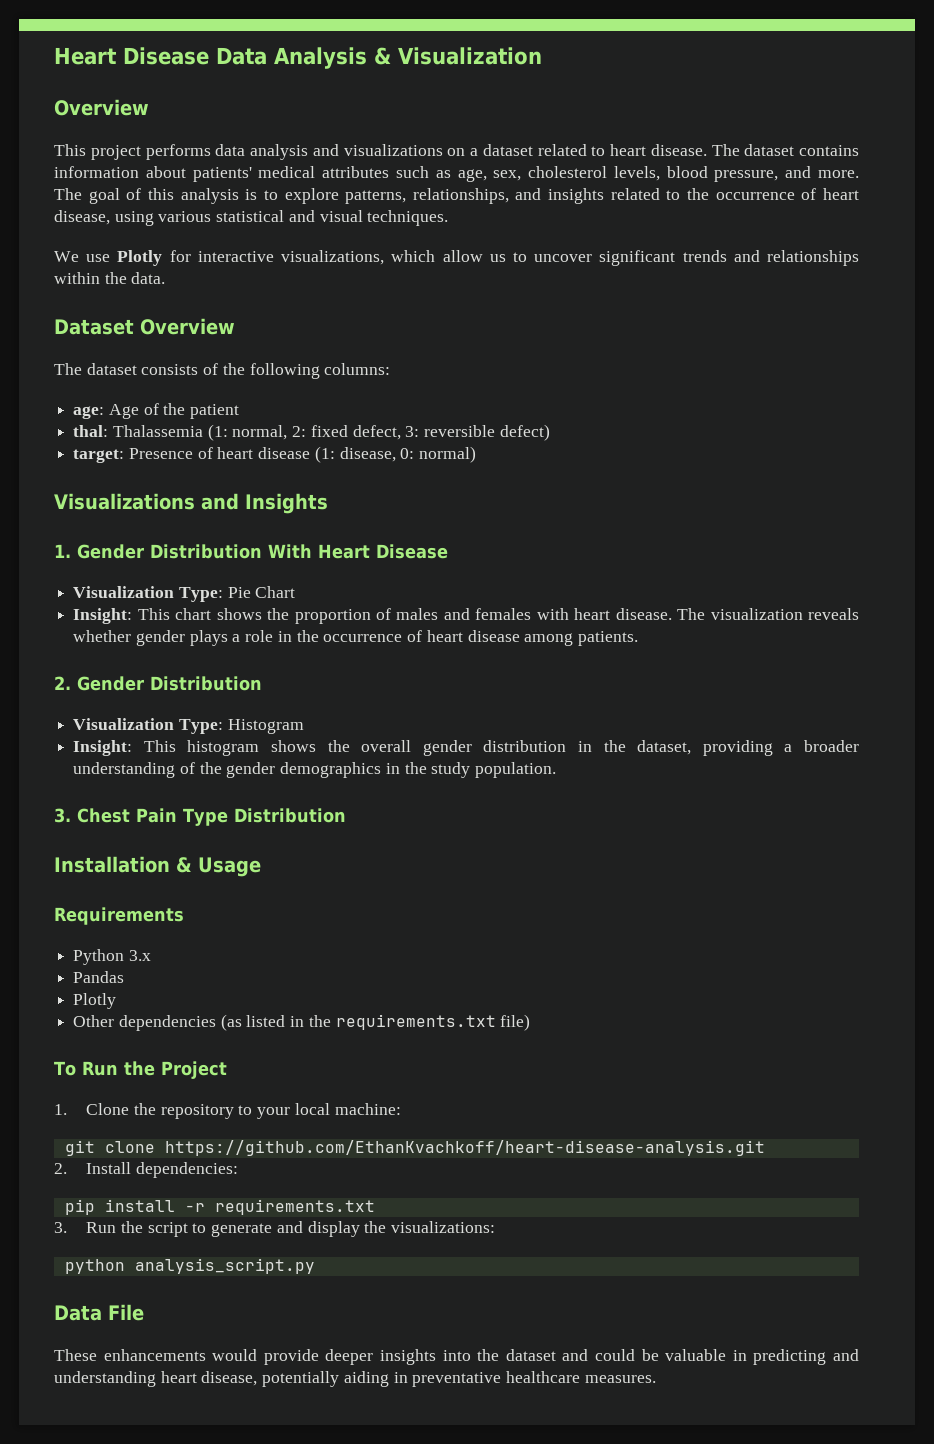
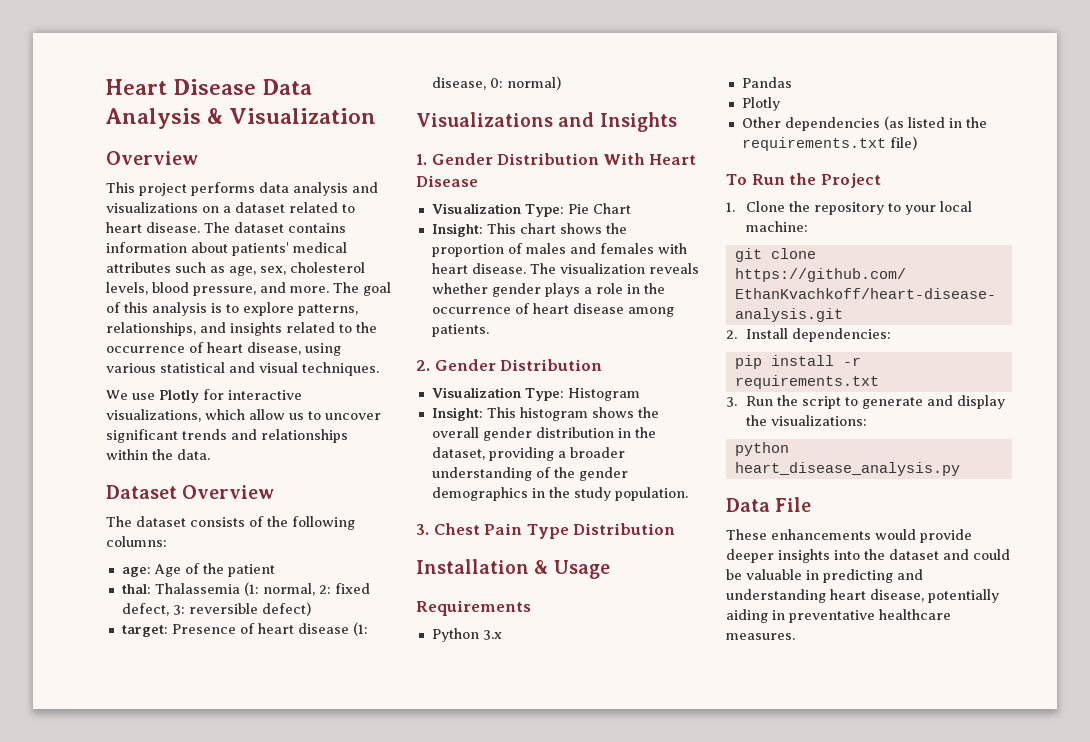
[134,1258,315,1274] analysis_script.py -> [734,462,960,476] heart_disease_analysis.py

